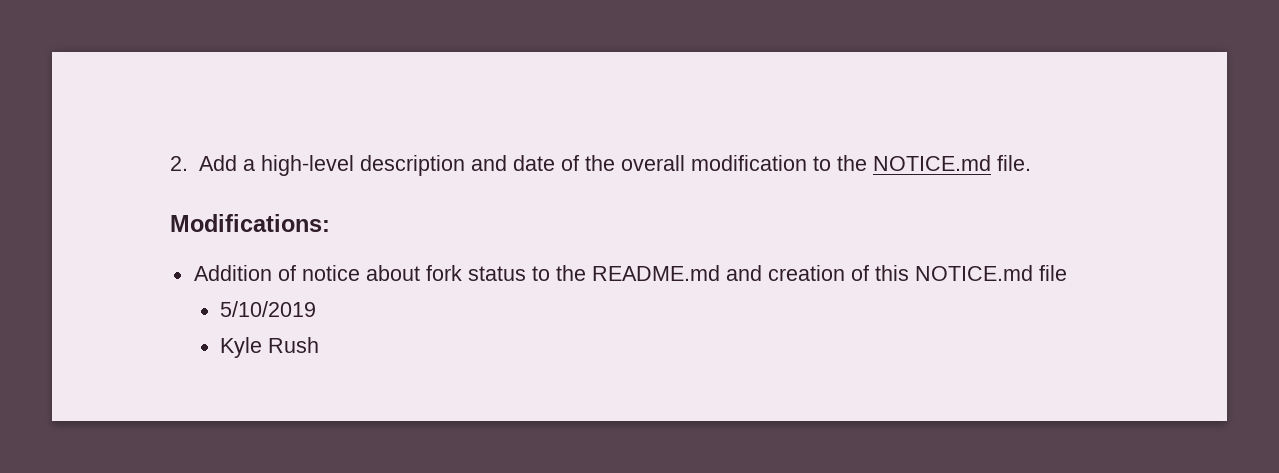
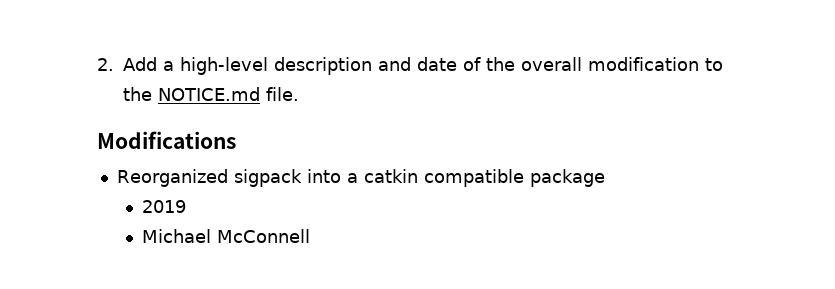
[170,214,330,232] [193,265,1067,281] [219,301,316,317] [219,337,319,358] Modifications: // Addition of notice about fork status to the README.md and creation of this NOTICE.md file // 5/10/2019 // Kyle Rush -> [97,131,236,149] [116,169,605,187] [141,200,186,213] [141,229,310,243] Modifications // Reorganized sigpack into a catkin compatible package // 2019 // Michael McConnell

